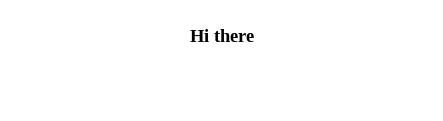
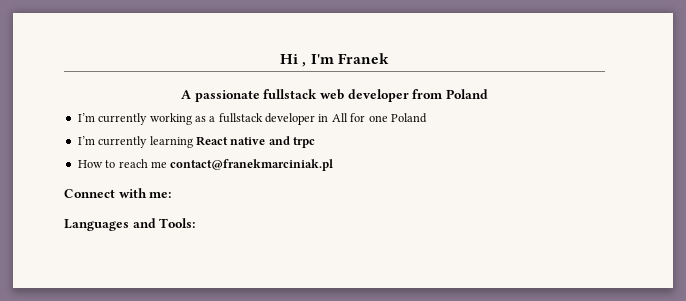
[213,29,254,42] there -> [302,53,389,67] [181,89,488,102] [77,113,427,125] [77,136,315,148] [77,159,334,171] [64,188,172,198] [64,218,196,231] , I'm Franek // A passionate fullstack web developer from Poland // I’m currently working as a fullstack developer in All for one Poland // I’m currently learning React native and trpc // How to reach me contact@franekmarciniak.pl // Connect with me: // Languages and Tools:

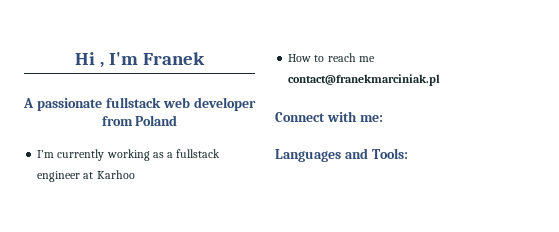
[265,113,427,125] [77,136,315,148] developer in All for one Poland // I’m currently learning React native and trpc -> [37,170,135,182] engineer at Karhoo

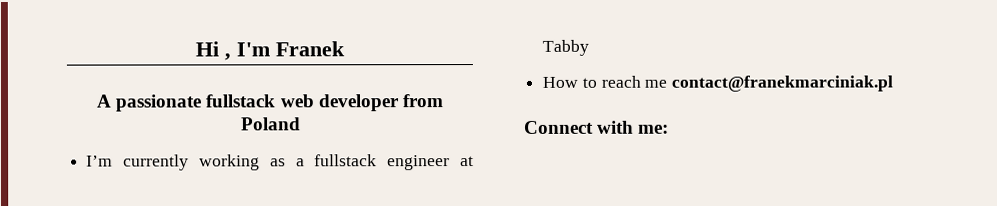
[96,170,135,179] Karhoo -> [542,39,590,56] Tabby
[275,148,408,162] // Languages and Tools: -> (670, 129) none

